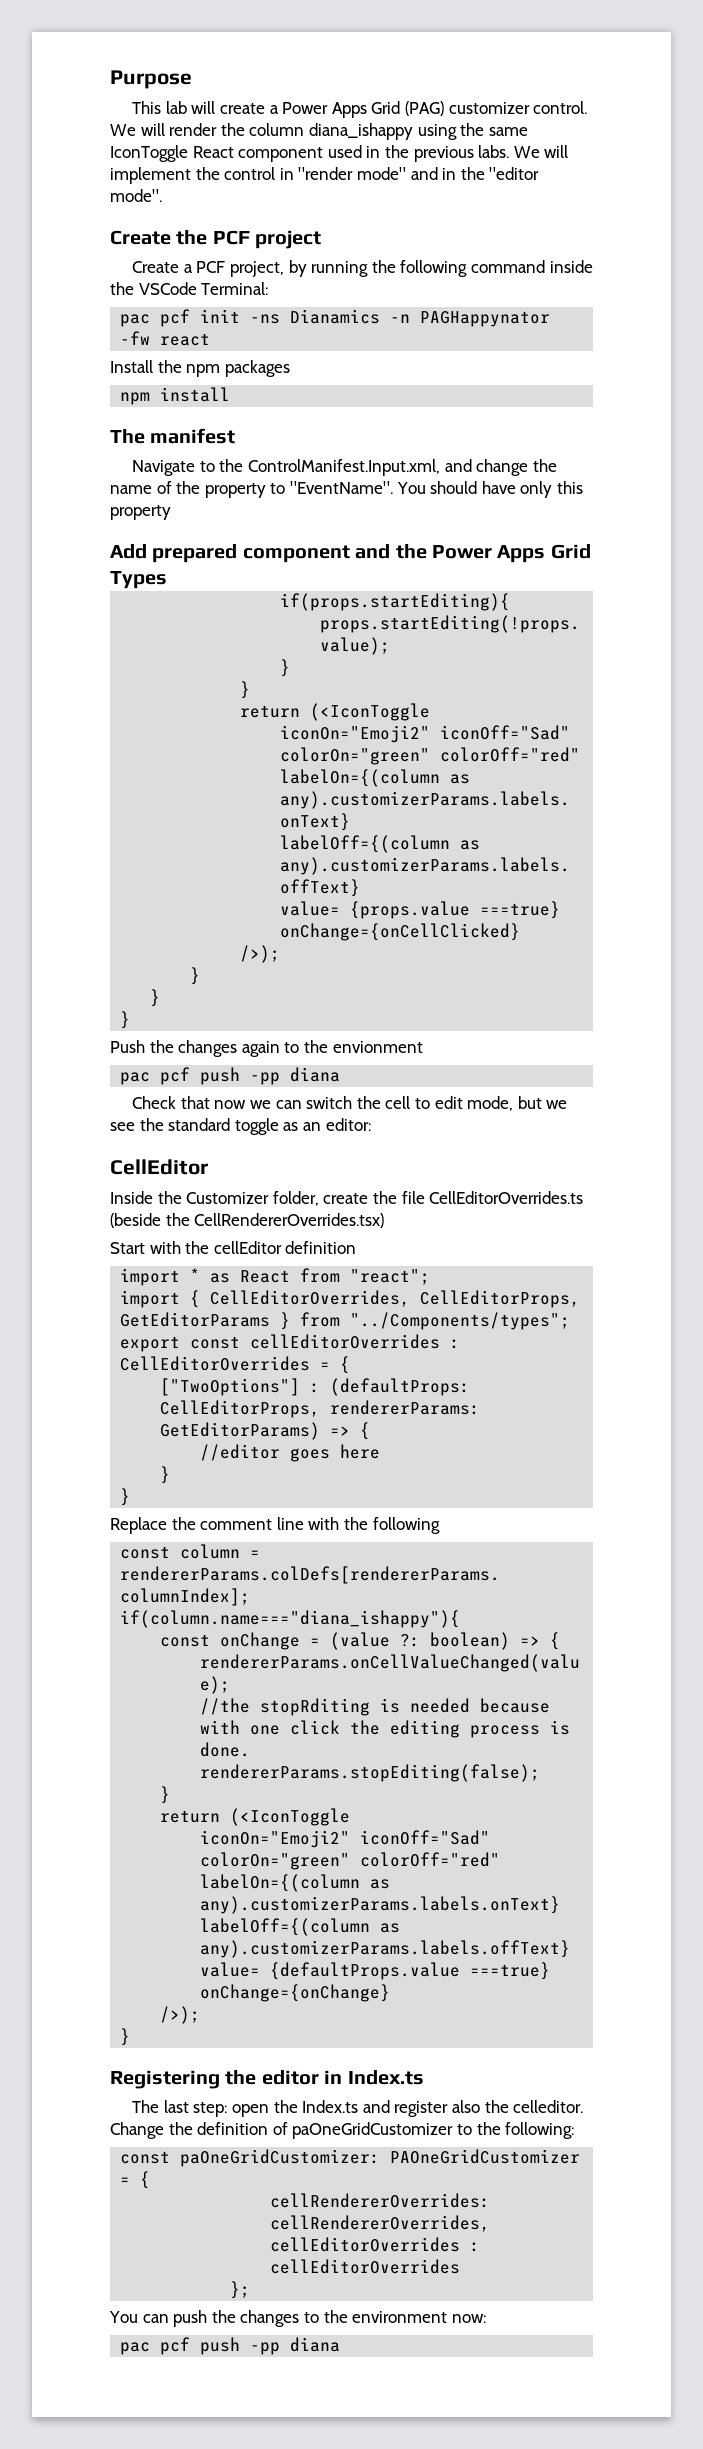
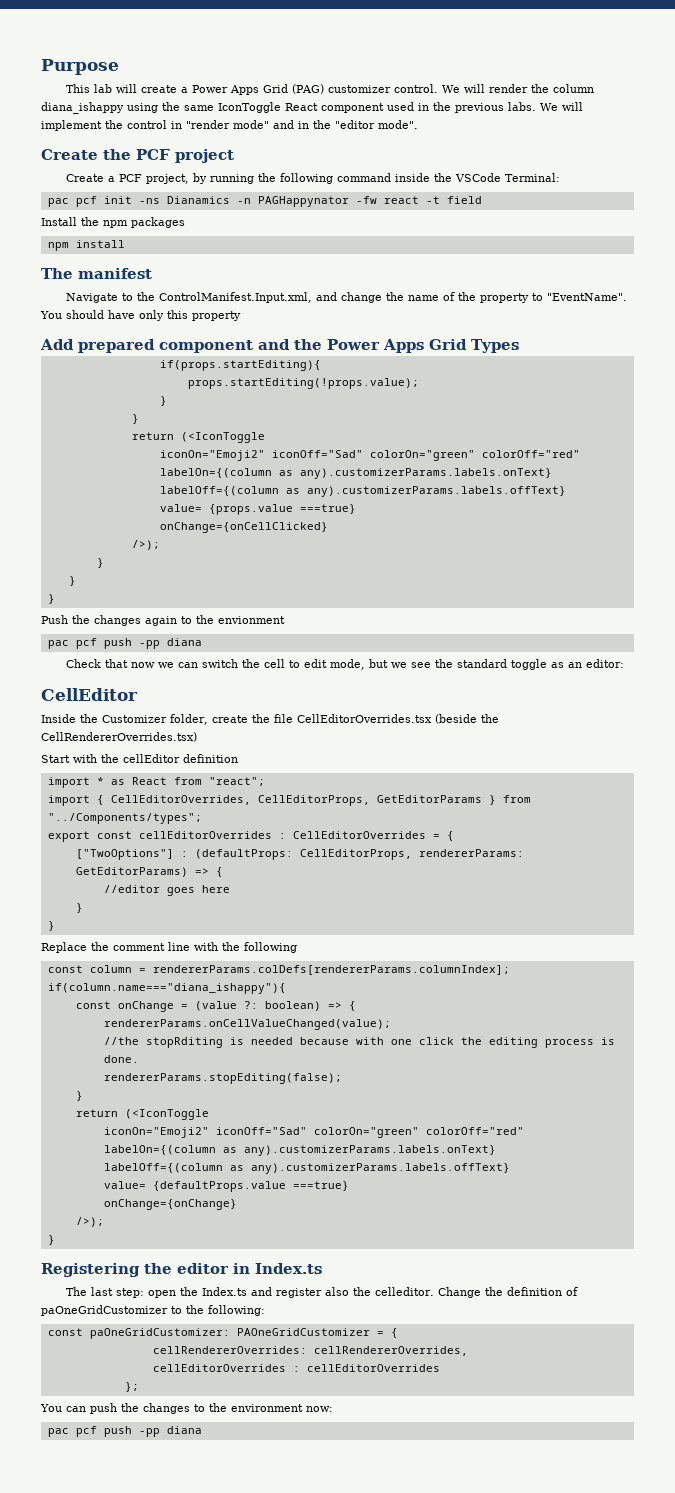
(211, 339) none -> [425,196,482,204] -t field
[429,1191,584,1204] CellEditorOverrides.ts -> [296,714,432,723] CellEditorOverrides.tsx

